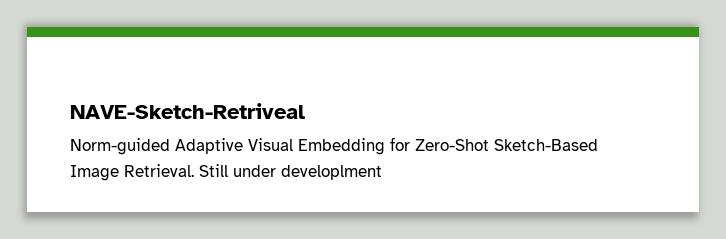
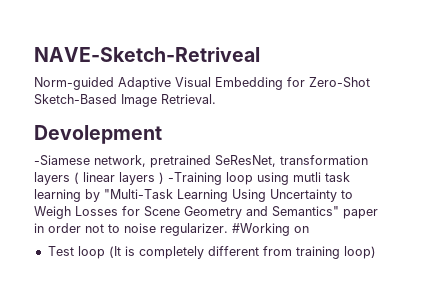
[199,164,382,180] Still under developlment -> [34,125,162,144] [34,155,368,168] [34,172,350,185] [34,189,353,202] [34,206,378,219] [34,223,309,236] [47,246,376,259] // Devolepment // -Siamese network, pretrained SeResNet, transformation layers ( linear layers ) -Training loop using mutli task learning by "Multi-Task Learning Using Uncertainty to Weigh Losses for Scene Geometry and Semantics" paper in order not to noise regularizer. #Working on // Test loop (It is completely different from training loop)

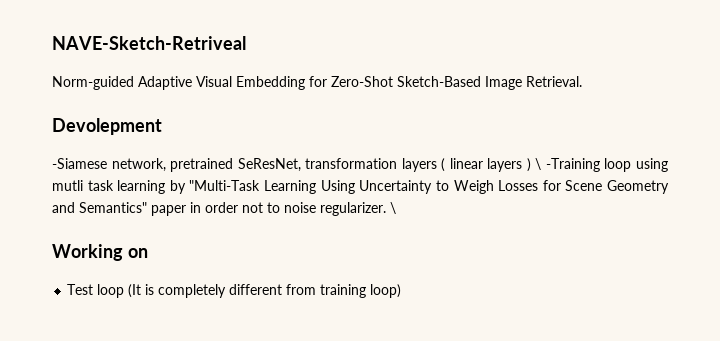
(164, 178) none -> [535,158,542,170] \
[232,223,290,236] #Working -> [390,202,396,214] [52,244,123,261] \ // Working

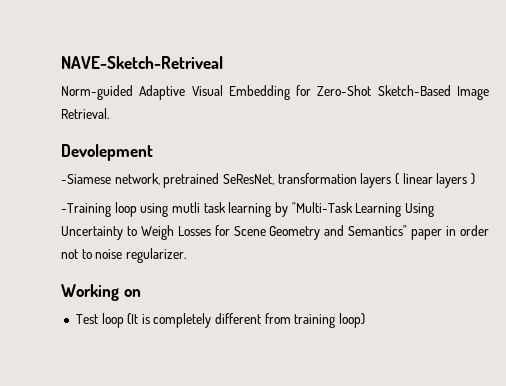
[535,158,542,170] \ -> (475, 179) //
[390,202,396,214] \ -> (186, 255) none

